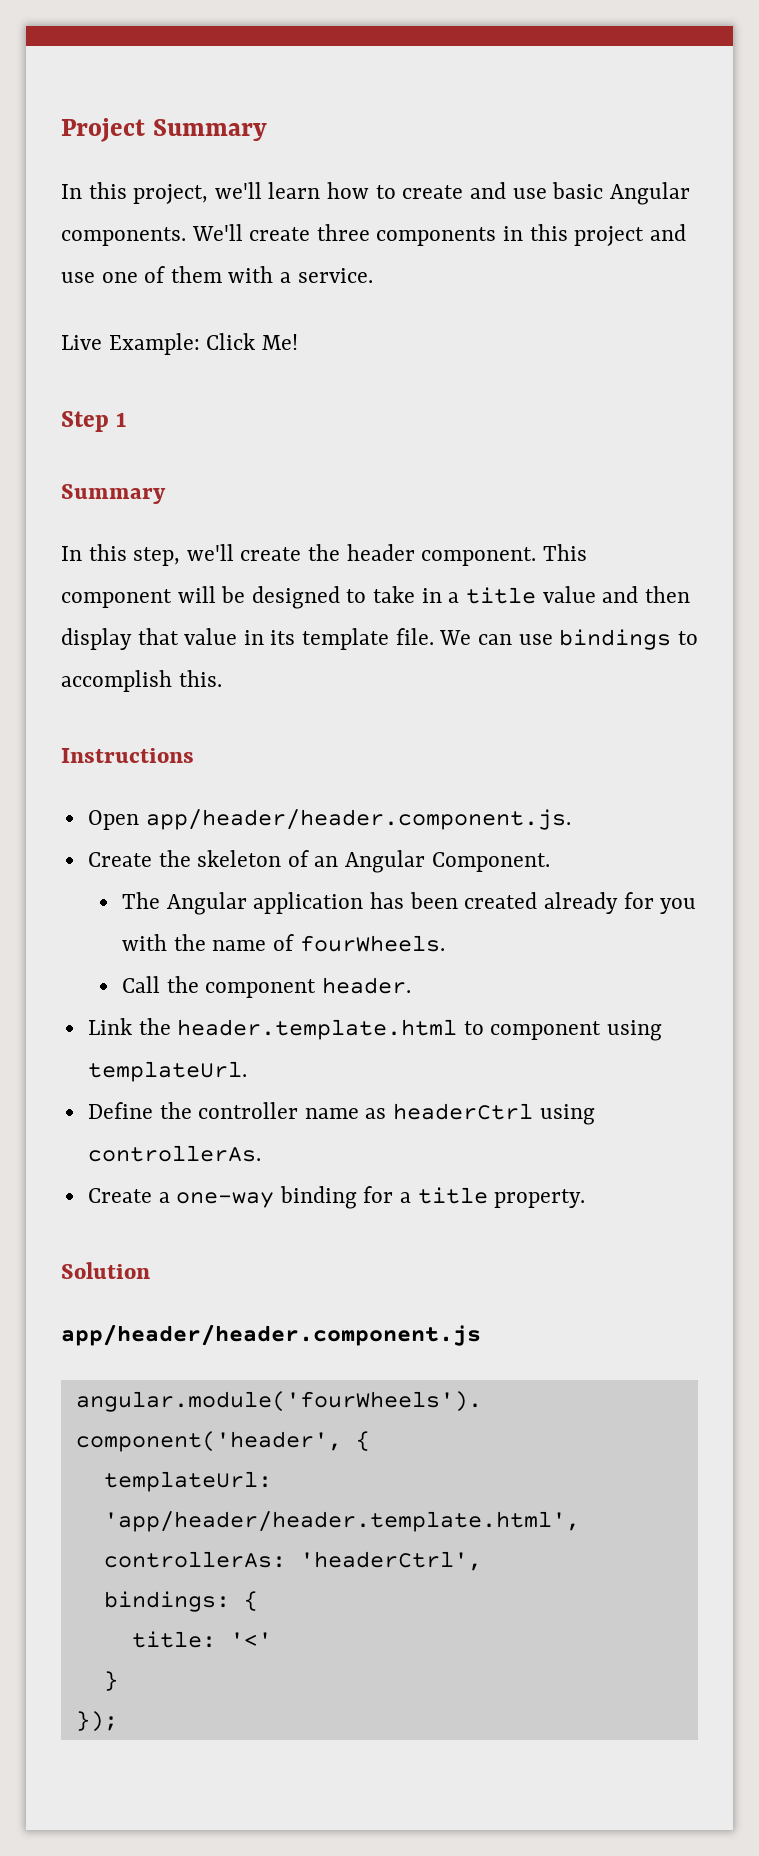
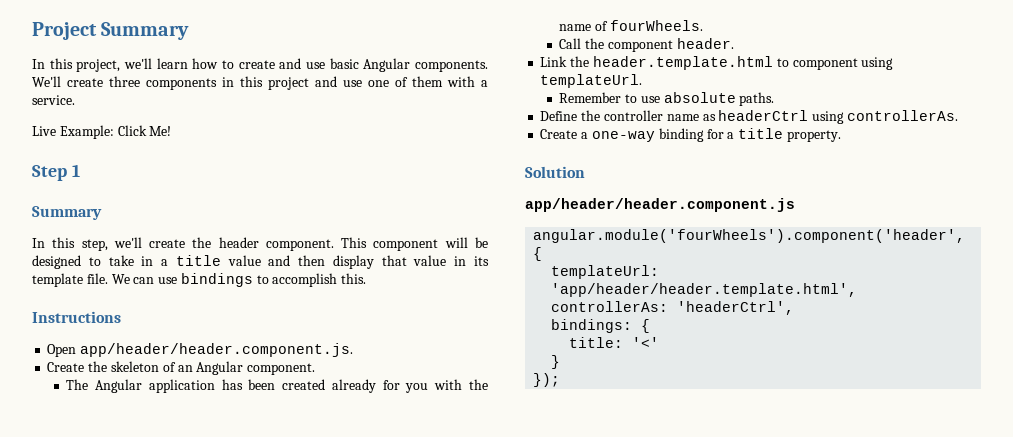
[431,852,550,872] Component. -> [247,363,316,375] component.
(247, 1071) none -> [559,92,775,106] // Remember to use absolute paths.

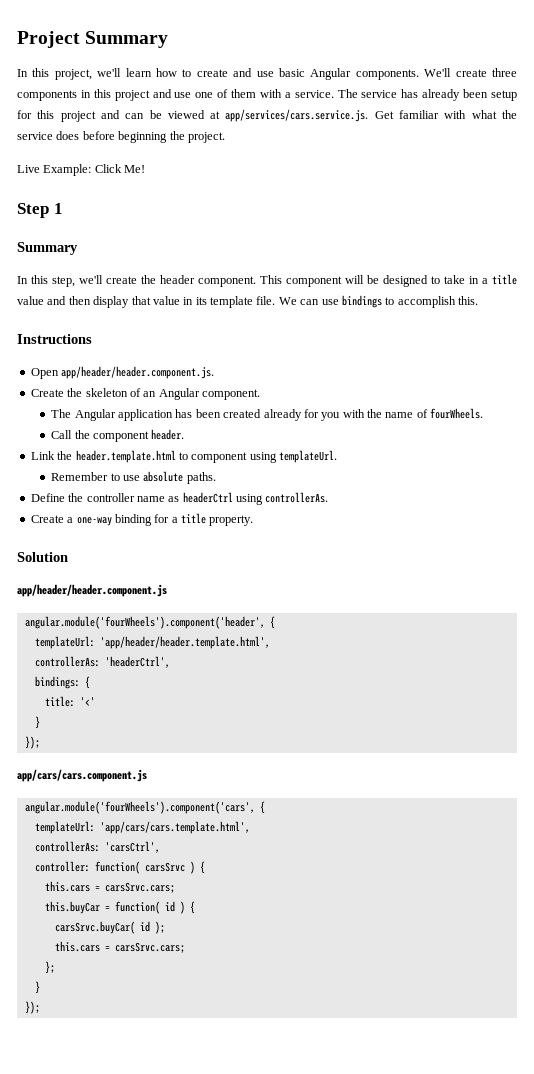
(75, 100) none -> [337,89,517,101] [17,109,518,122] [17,131,225,143] The service has already been setup for this project and can be viewed at app/services/cars.service.js. Get familiar with what the service does before beginning the project.
(561, 380) none -> [17,769,147,782] [24,801,265,814] [34,821,250,834] [34,841,160,853] [34,861,205,874] [44,881,175,893] [44,901,195,914] [54,921,165,934] [54,941,185,953] [44,961,55,974] [34,981,40,994] [24,1001,40,1014] // app/cars/cars.component.js // angular.module('fourWheels').component('cars', { // templateUrl: 'app/cars/cars.template.html', // controllerAs: 'carsCtrl', // controller: function( carsSrvc ) { // this.cars = carsSrvc.cars; // this.buyCar = function( id ) { // carsSrvc.buyCar( id ); // this.cars = carsSrvc.cars; // }; // } // });

